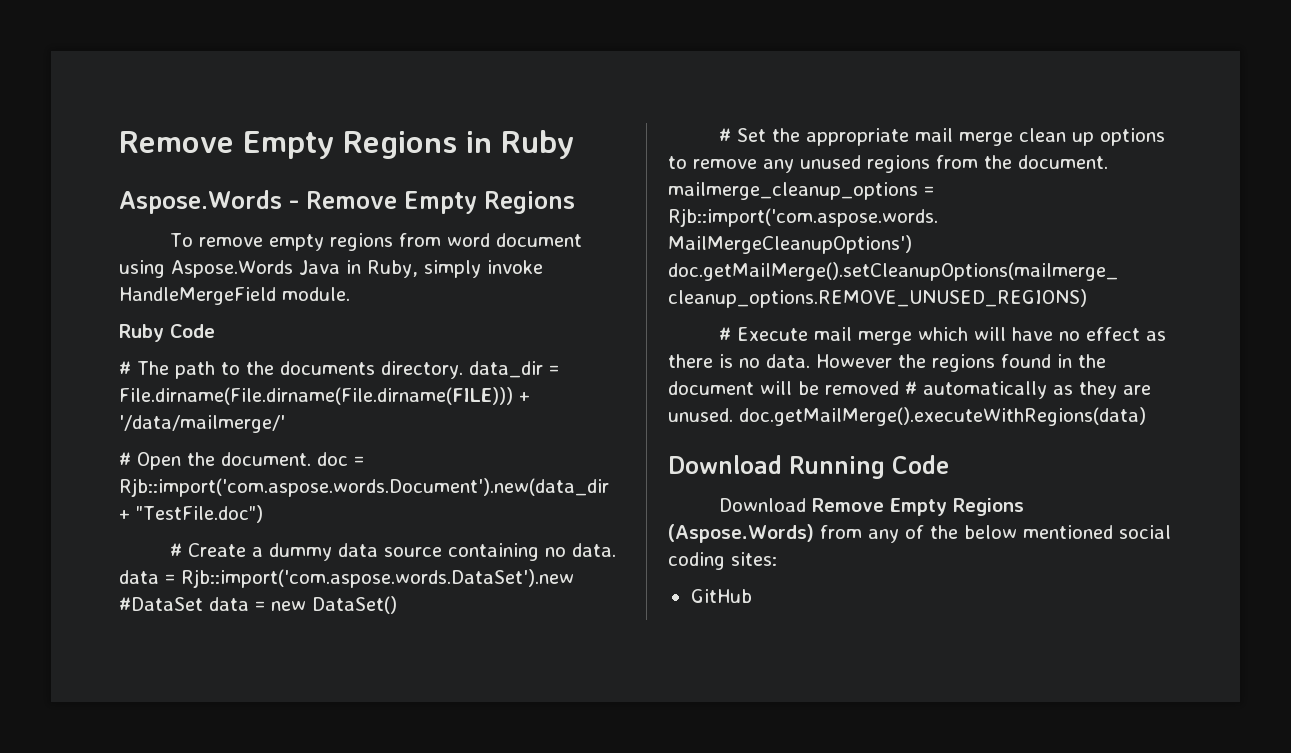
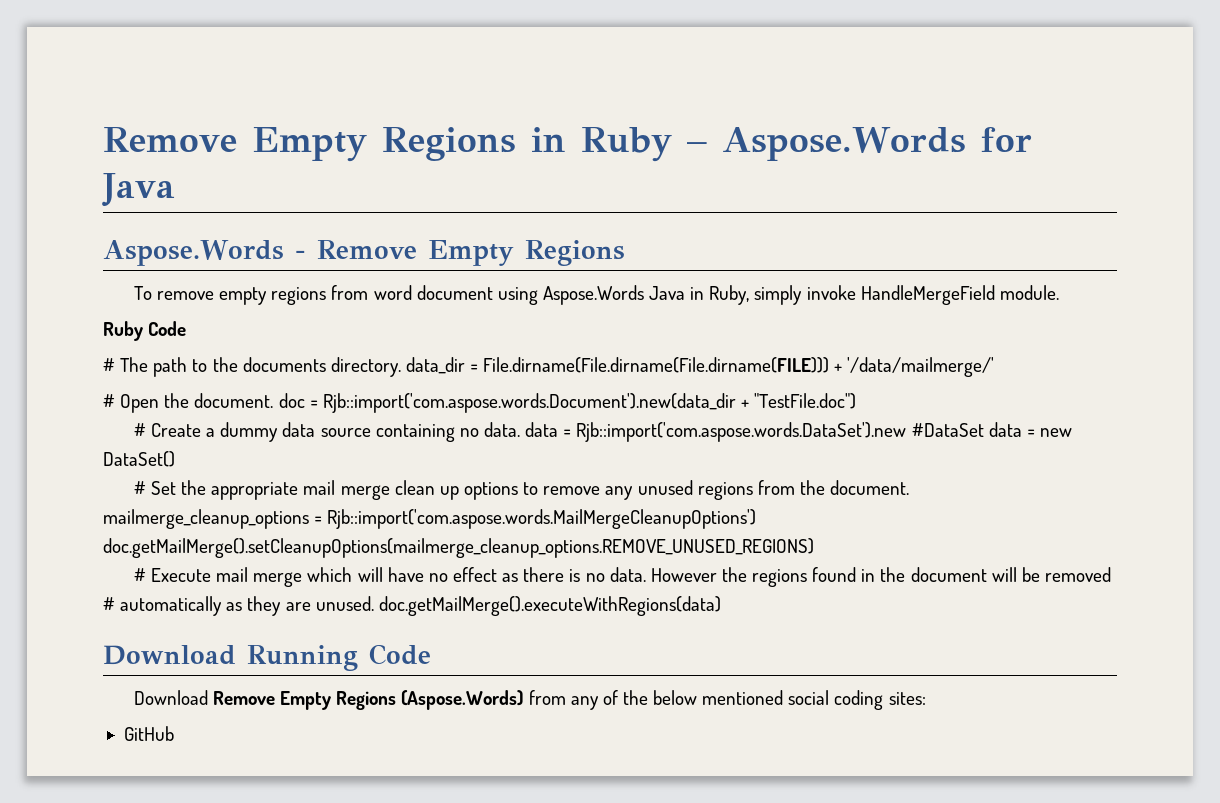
(574, 144) none -> [686,127,1032,161] [102,173,175,207] – Aspose.Words for Java

